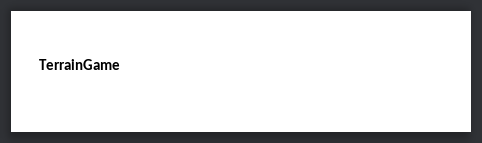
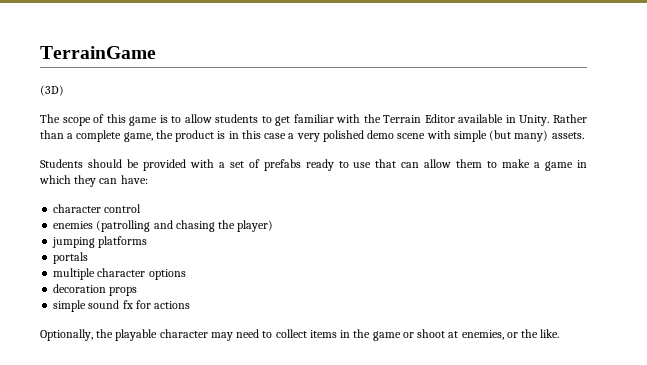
(120, 64) none -> [40,85,64,96] [40,114,587,126] [40,130,584,142] [40,159,587,171] [39,175,148,187] [53,204,142,213] [53,220,274,232] [52,236,148,248] [53,252,89,264] [53,268,186,280] [53,284,138,296] [53,300,191,312] [40,329,560,341] // (3D) // The scope of this game is to allow students to get familiar with the Terrain Editor available in Unity. Rather than a complete game, the product is in this case a very polished demo scene with simple (but many) assets. // Students should be provided with a set of prefabs ready to use that can allow them to make a game in which they can have: // character control // enemies (patrolling and chasing the player) // jumping platforms // portals // multiple character options // decoration props // simple sound fx for actions // Optionally, the playable character may need to collect items in the game or shoot at enemies, or the like.

